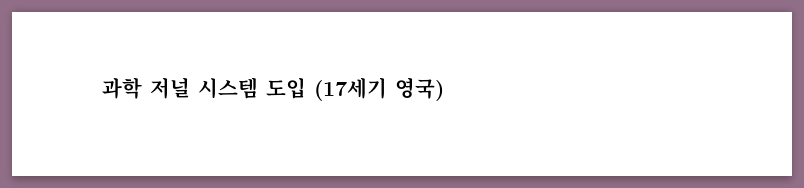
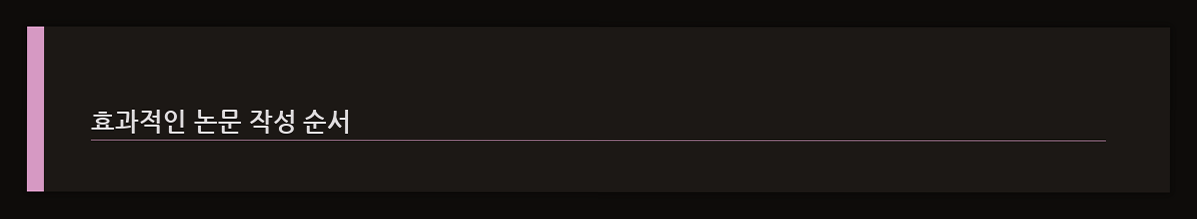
[102,77,444,101] 과학 저널 시스템 도입 (17세기 영국) -> [90,109,352,134] 효과적인 논문 작성 순서

